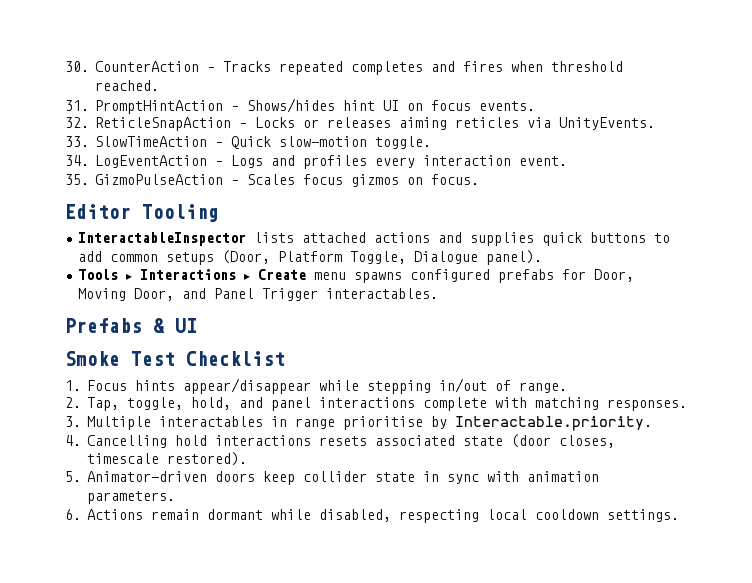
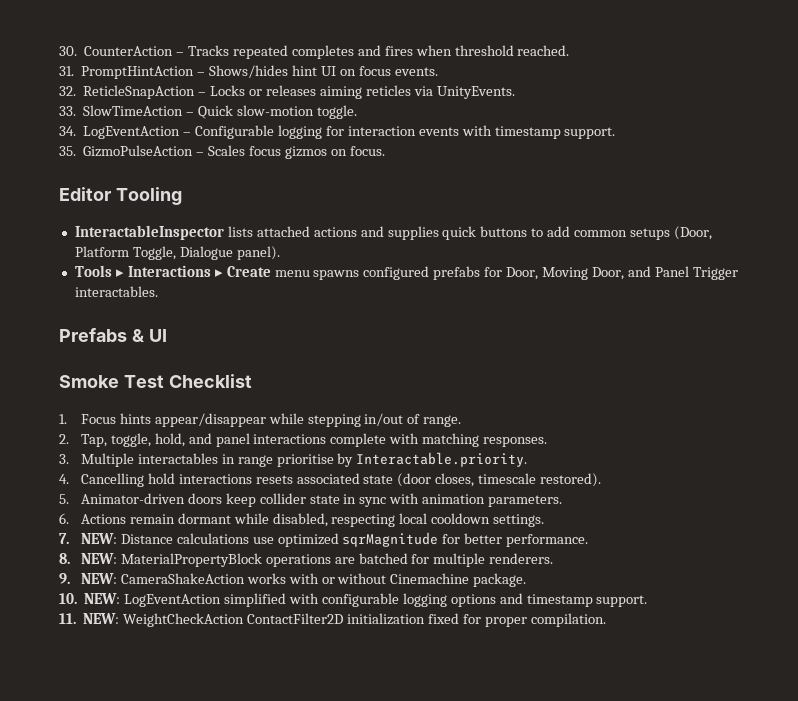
[231,155,567,169] Logs and profiles every interaction event. -> [195,125,616,139] Configurable logging for interaction events with timestamp support.
(679, 515) none -> [59,532,589,547] [59,553,554,567] [59,573,527,587] [59,593,648,607] [59,613,606,627] // 7. NEW: Distance calculations use optimized sqrMagnitude for better performance. // 8. NEW: MaterialPropertyBlock operations are batched for multiple renderers. // 9. NEW: CameraShakeAction works with or without Cinemachine package. // 10. NEW: LogEventAction simplified with configurable logging options and timestamp support. // 11. NEW: WeightCheckAction ContactFilter2D initialization fixed for proper compilation.

